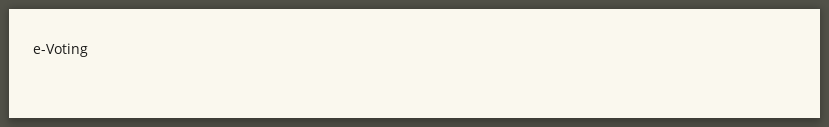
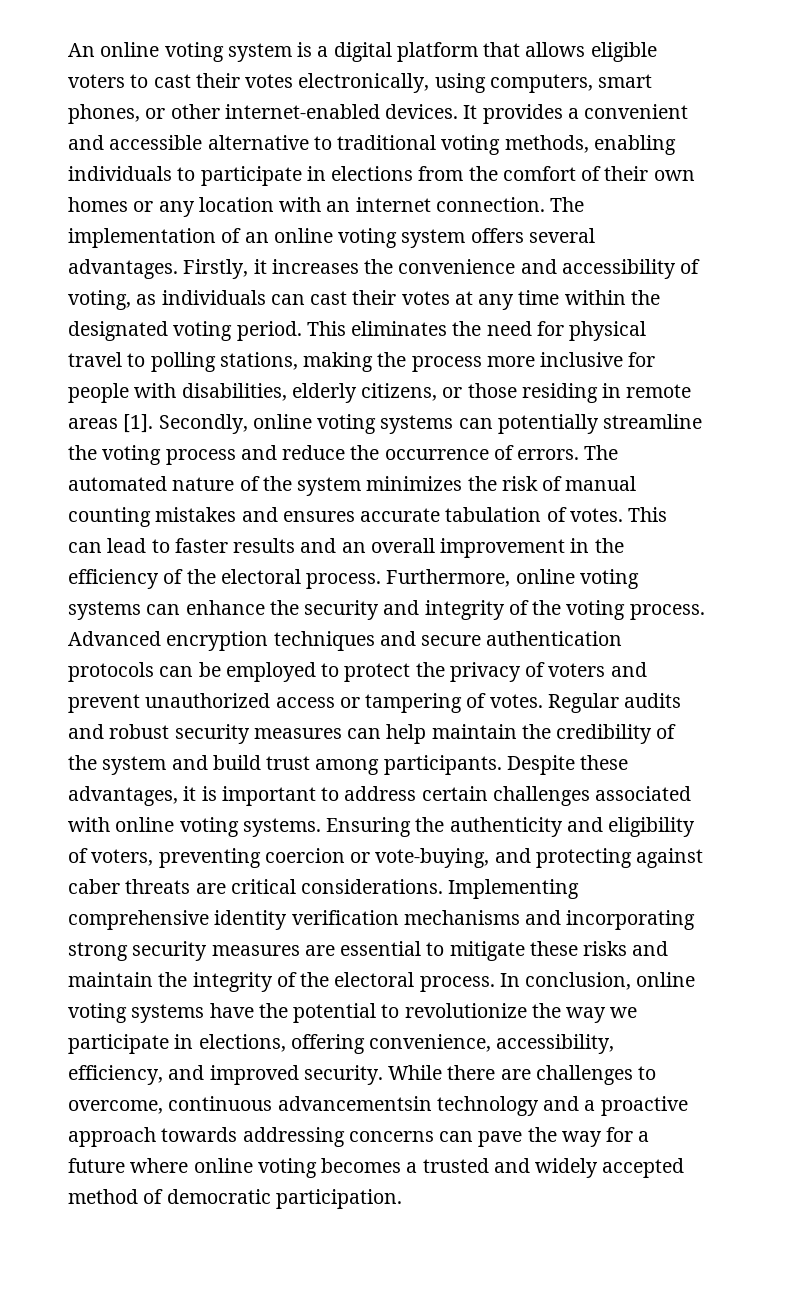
[33,43,88,57] e-Voting -> [68,42,657,62] [68,73,653,93] [68,104,689,124] [68,135,676,155] [68,166,695,186] [68,197,585,217] [68,228,595,248] [68,259,701,279] [68,290,660,310] [68,321,647,341] [68,352,656,372] [68,383,692,403] [68,414,703,434] [68,445,619,465] [68,476,637,496] [68,507,668,527] [68,538,624,558] [68,569,639,589] [68,600,705,620] [68,631,623,651] [68,662,647,682] [68,693,682,713] [68,724,677,744] [68,755,629,775] [68,786,692,806] [68,817,696,837] [68,848,704,868] [68,879,580,899] [68,910,696,930] [68,941,669,961] [68,972,696,992] [68,1003,638,1023] [68,1034,615,1054] [68,1065,657,1085] [68,1096,688,1116] [68,1127,650,1147] [68,1158,685,1178] [68,1189,402,1209] An online voting system is a digital platform that allows eligible voters to cast their votes electronically, using computers, smart phones, or other internet-enabled devices. It provides a convenient and accessible alternative to traditional voting methods, enabling individuals to participate in elections from the comfort of their own homes or any location with an internet connection. The implementation of an online voting system offers several advantages. Firstly, it increases the convenience and accessibility of voting, as individuals can cast their votes at any time within the designated voting period. This eliminates the need for physical travel to polling stations, making the process more inclusive for people with disabilities, elderly citizens, or those residing in remote areas [1]. Secondly, online voting systems can potentially streamline the voting process and reduce the occurrence of errors. The automated nature of the system minimizes the risk of manual counting mistakes and ensures accurate tabulation of votes. This can lead to faster results and an overall improvement in the efficiency of the electoral process. Furthermore, online voting systems can enhance the security and integrity of the voting process. Advanced encryption techniques and secure authentication protocols can be employed to protect the privacy of voters and prevent unauthorized access or tampering of votes. Regular audits and robust security measures can help maintain the credibility of the system and build trust among participants. Despite these advantages, it is important to address certain challenges associated with online voting systems. Ensuring the authenticity and eligibility of voters, preventing coercion or vote-buying, and protecting against caber threats are critical considerations. Implementing comprehensive identity verification mechanisms and incorporating strong security measures are essential to mitigate these risks and maintain the integrity of the electoral process. In conclusion, online voting systems have the potential to revolutionize the way we participate in elections, offering convenience, accessibility, efficiency, and improved security. While there are challenges to overcome, continuous advancementsin technology and a proactive approach towards addressing concerns can pave the way for a future where online voting becomes a trusted and widely accepted method of democratic participation.

